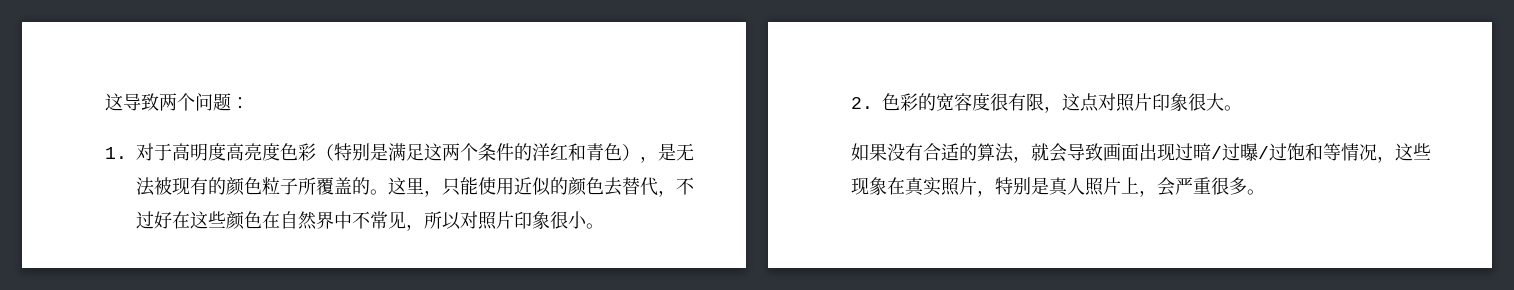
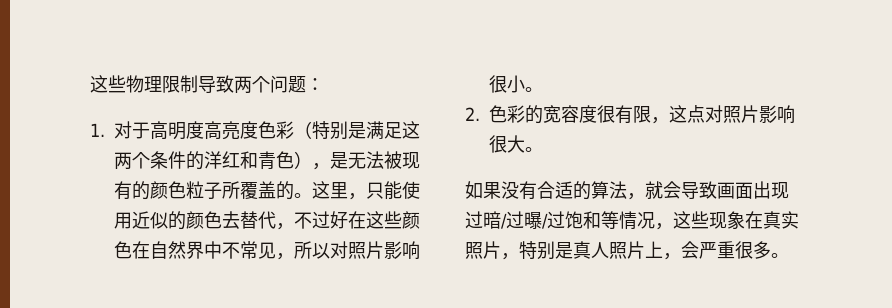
[105,93,123,111] 这 -> [90,75,198,93] 这些物理限制
[514,211,550,229] 印象 -> [384,241,421,260] 影响
[1152,93,1188,111] 印象 -> [759,105,796,124] 影响

